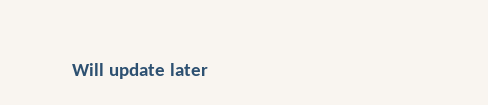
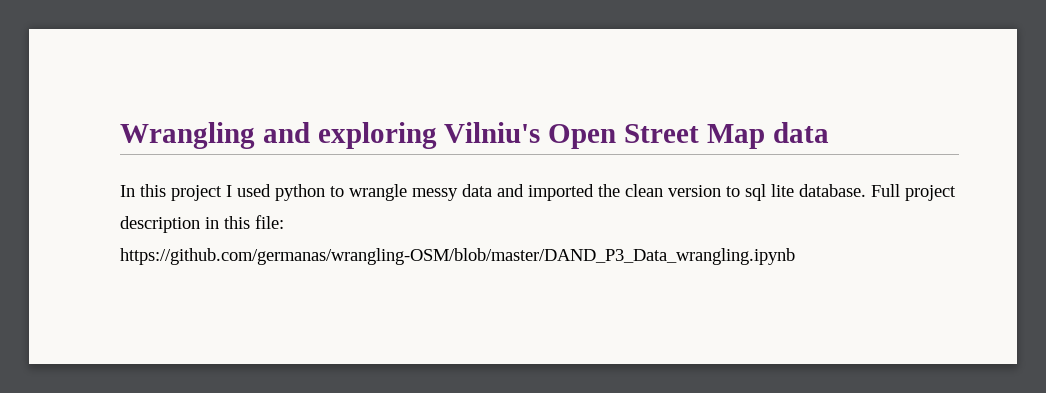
[72,63,209,79] Will update later -> [120,122,829,149] [120,184,956,201] [120,215,284,233] [120,248,795,265] Wrangling and exploring Vilniu's Open Street Map data // In this project I used python to wrangle messy data and imported the clean version to sql lite database. Full project description in this file: https://github.com/germanas/wrangling-OSM/blob/master/DAND_P3_Data_wrangling.ipynb

